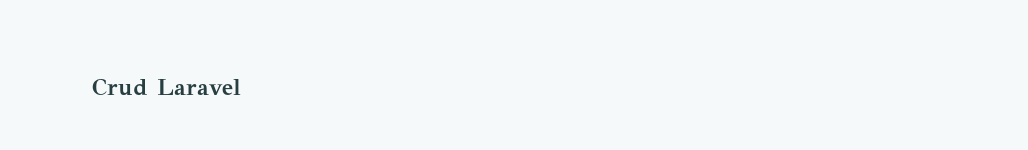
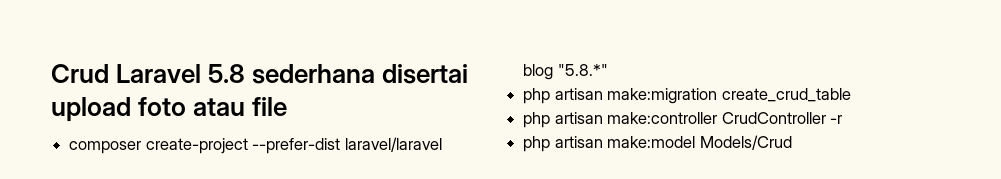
(241, 87) none -> [208,64,469,84] [51,97,288,122] [69,137,442,154] [523,64,608,80] [523,88,851,104] [523,112,842,128] [523,135,792,152] 5.8 sederhana disertai upload foto atau file // composer create-project --prefer-dist laravel/laravel blog "5.8.*" // php artisan make:migration create_crud_table // php artisan make:controller CrudController -r // php artisan make:model Models/Crud

